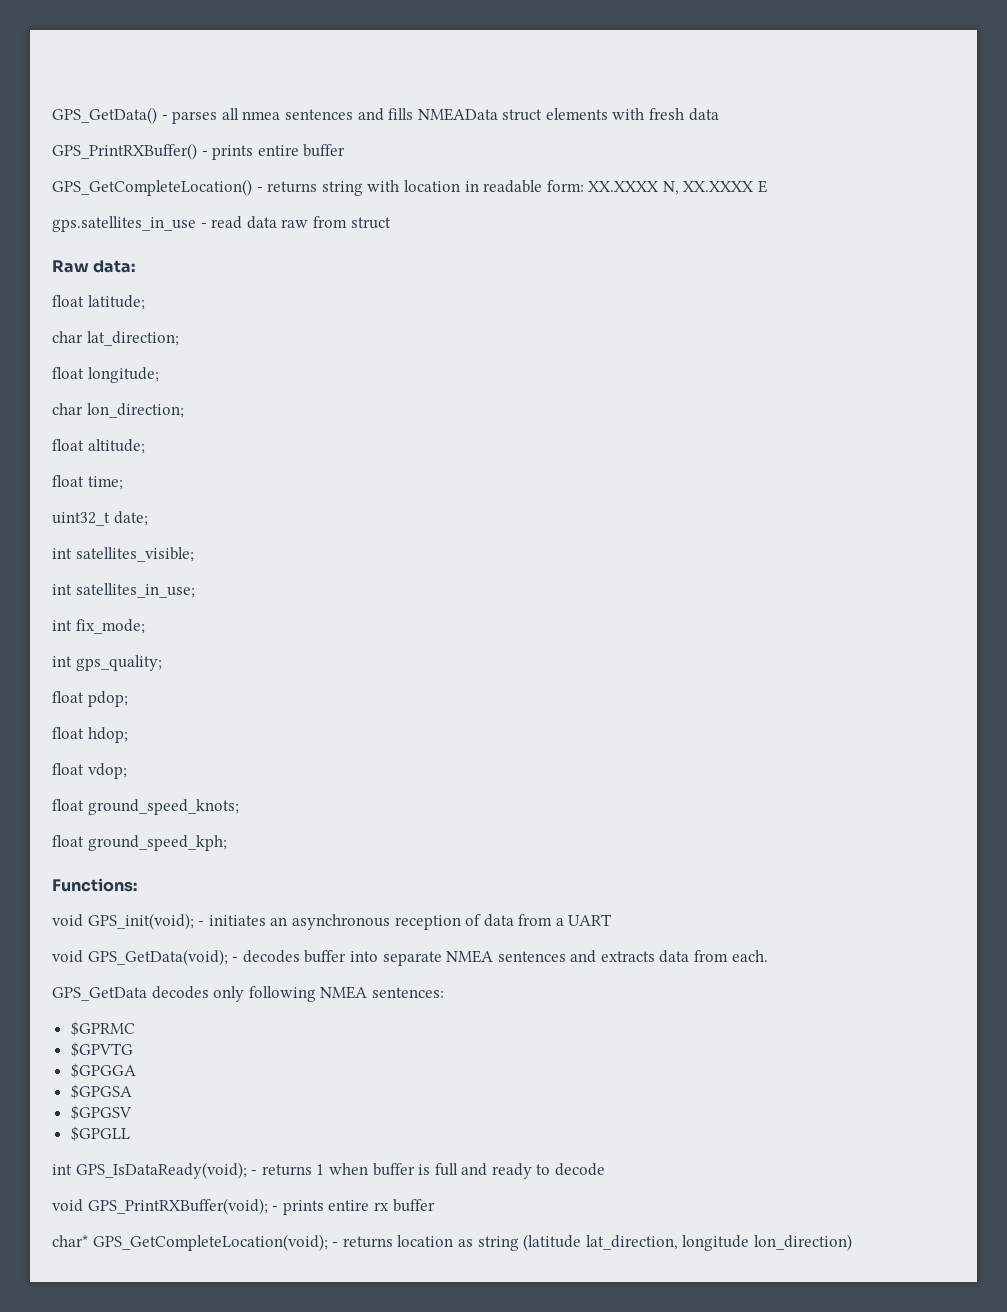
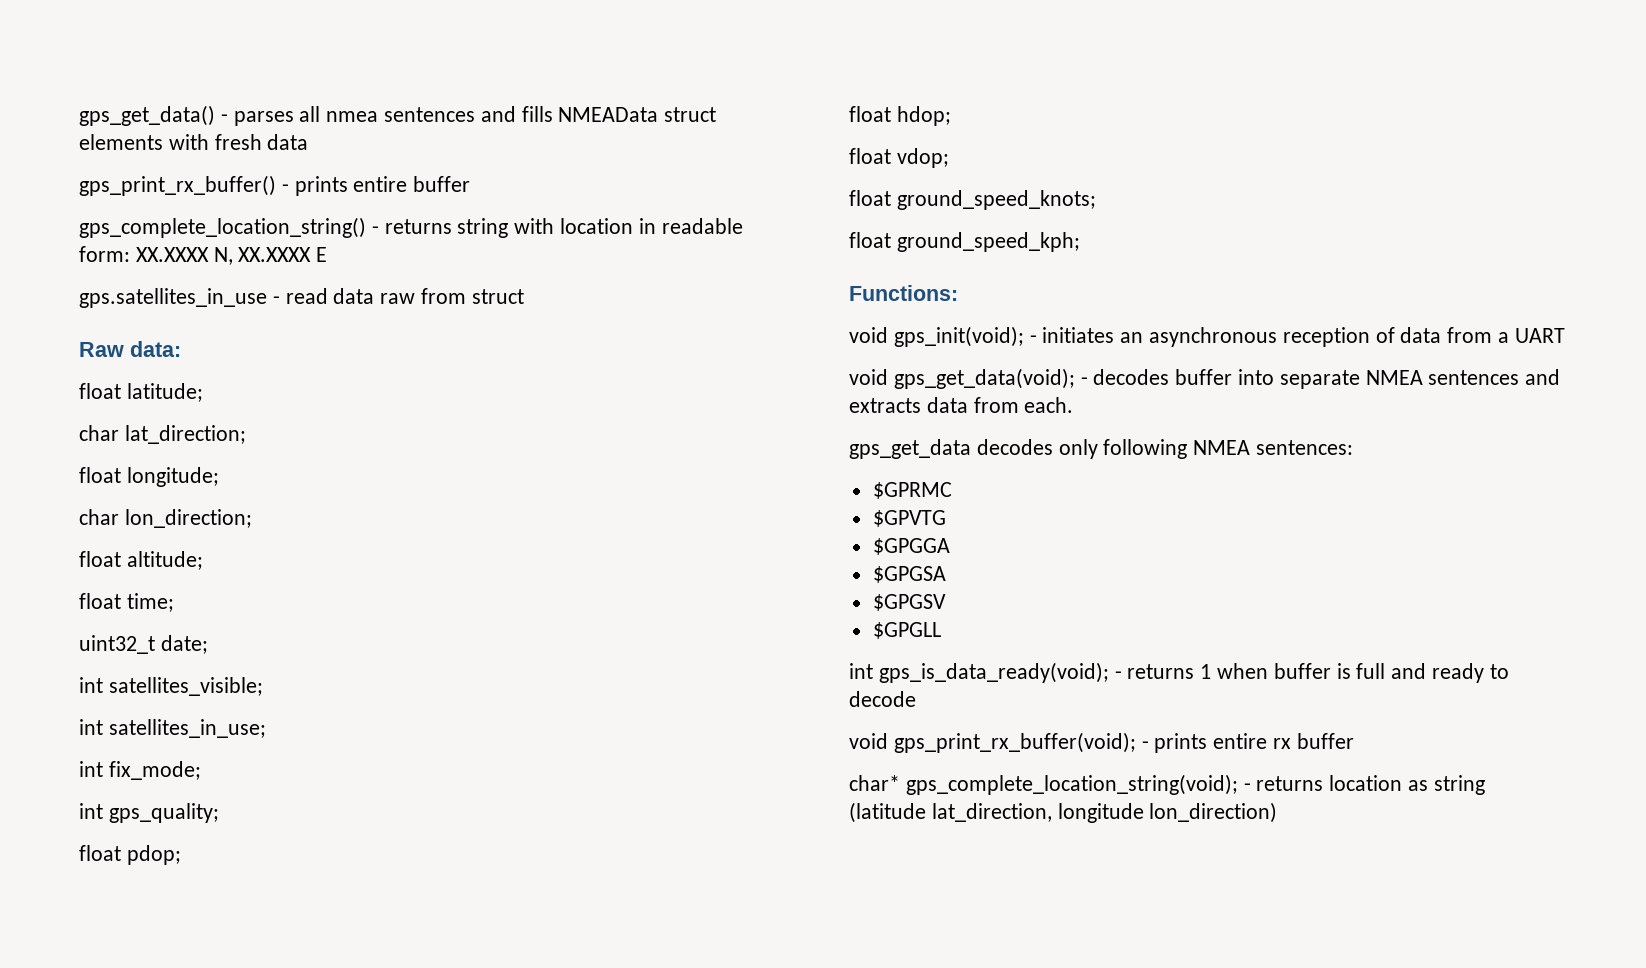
[52,107,157,124] GPS_GetData() -> [79,105,215,126] gps_get_data()
[52,143,197,160] GPS_PrintRXBuffer() -> [79,175,276,196] gps_print_rx_buffer()
[52,179,252,196] GPS_GetCompleteLocation() -> [79,217,366,238] gps_complete_location_string()
[87,913,194,930] GPS_init(void); -> [893,326,1024,347] gps_init(void);
[87,949,228,966] GPS_GetData(void); -> [893,368,1075,389] gps_get_data(void);
[52,987,147,1001] GPS_GetData -> [849,439,971,459] gps_get_data
[75,1162,247,1179] GPS_IsDataReady(void); -> [878,662,1109,683] gps_is_data_ready(void);
[87,1198,268,1215] GPS_PrintRXBuffer(void); -> [893,732,1136,753] gps_print_rx_buffer(void);
[92,1234,328,1251] GPS_GetCompleteLocation(void); -> [905,774,1238,795] gps_complete_location_string(void);

